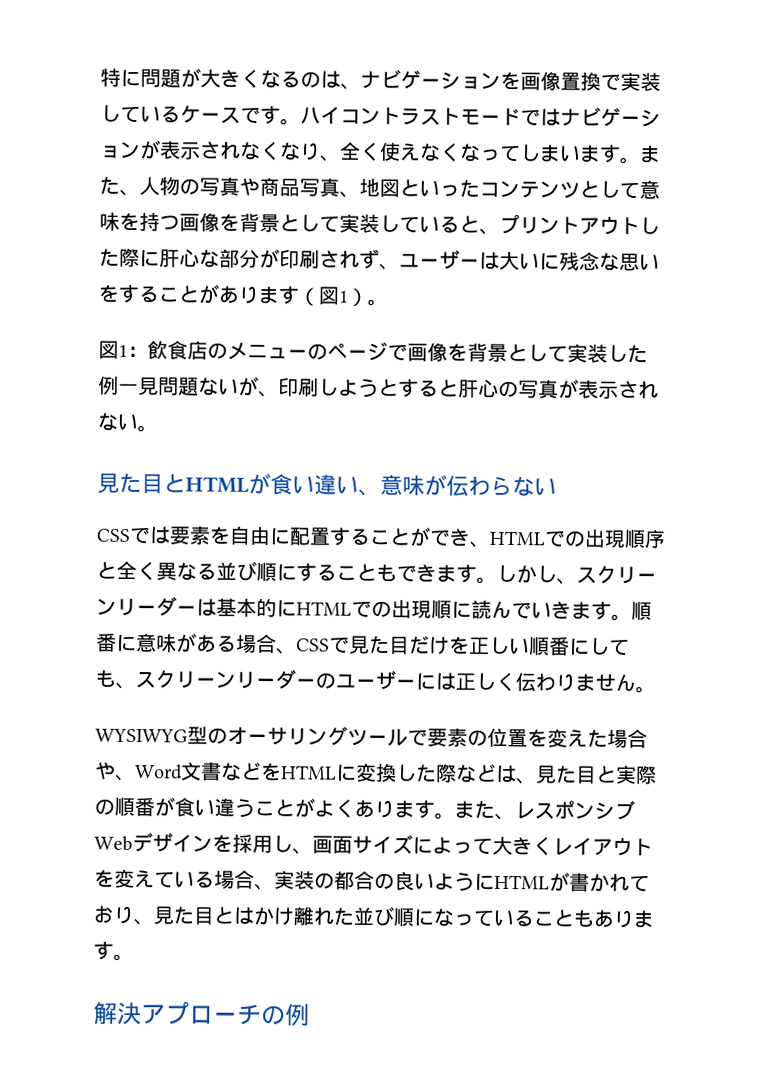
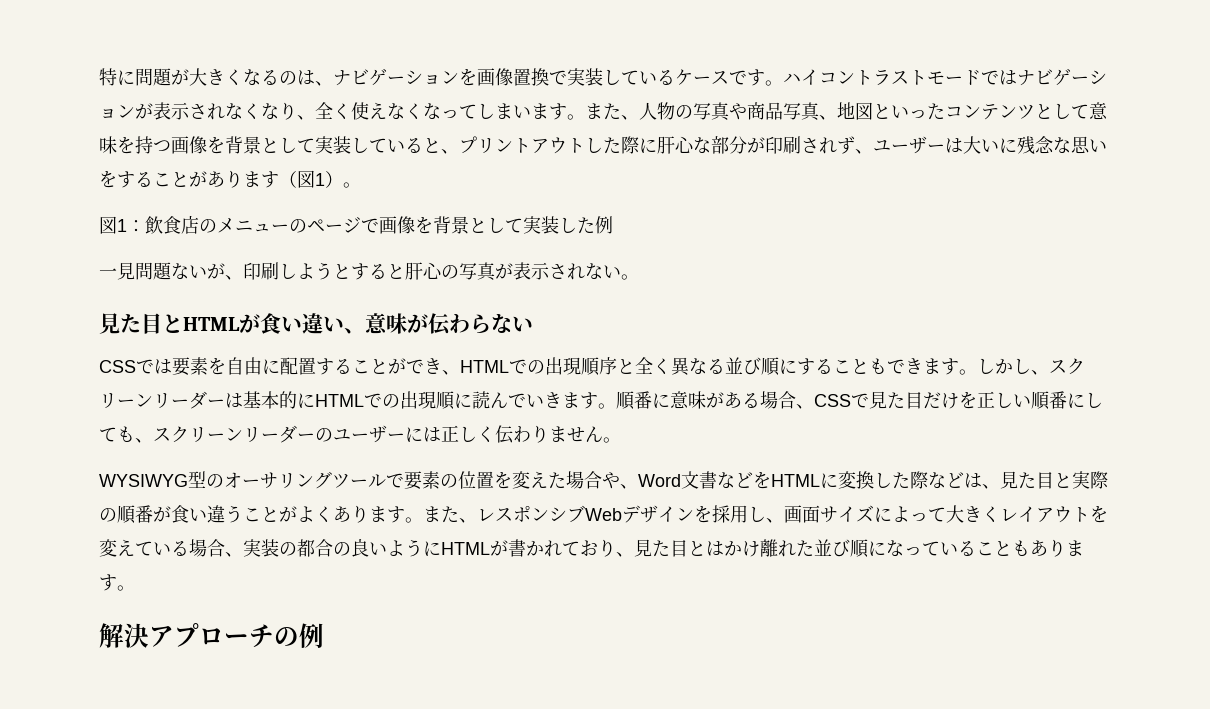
(119, 385) none -> (613, 225) //

